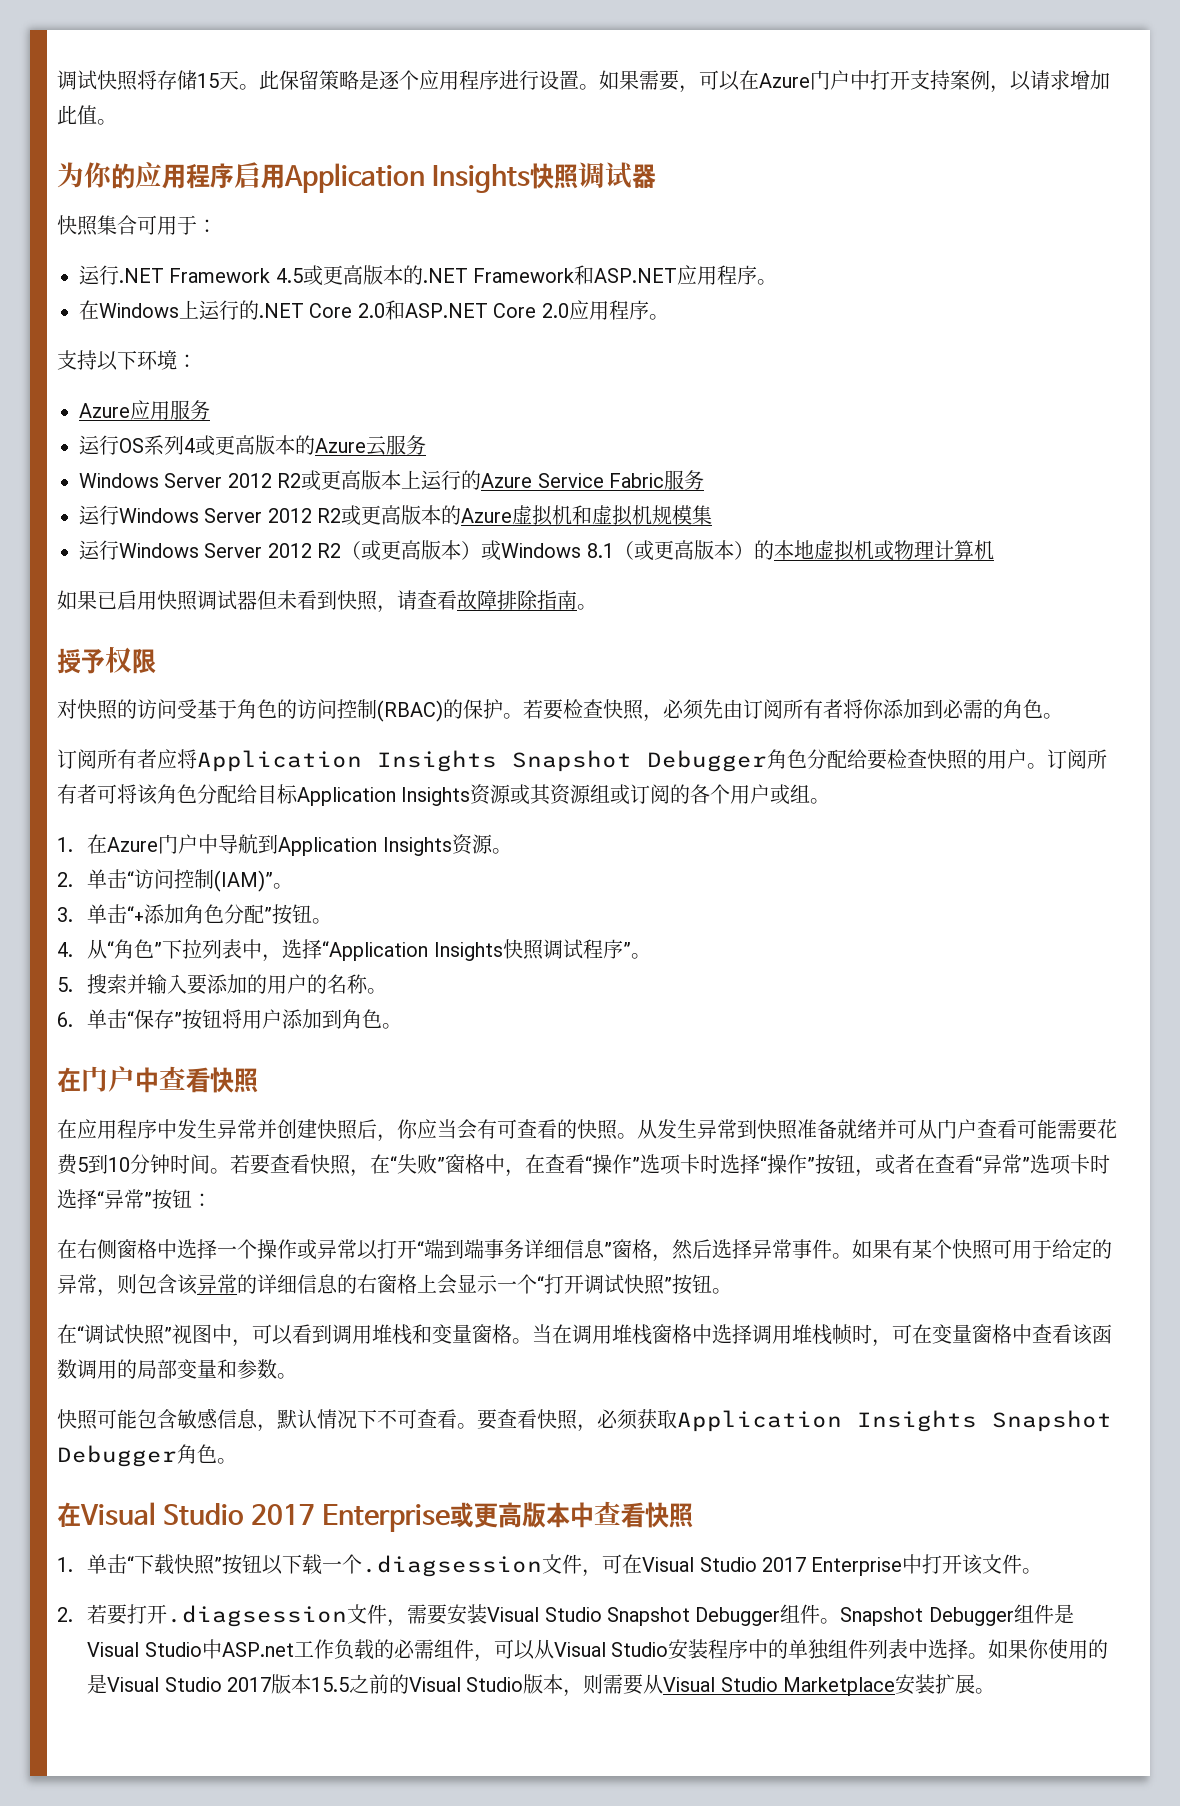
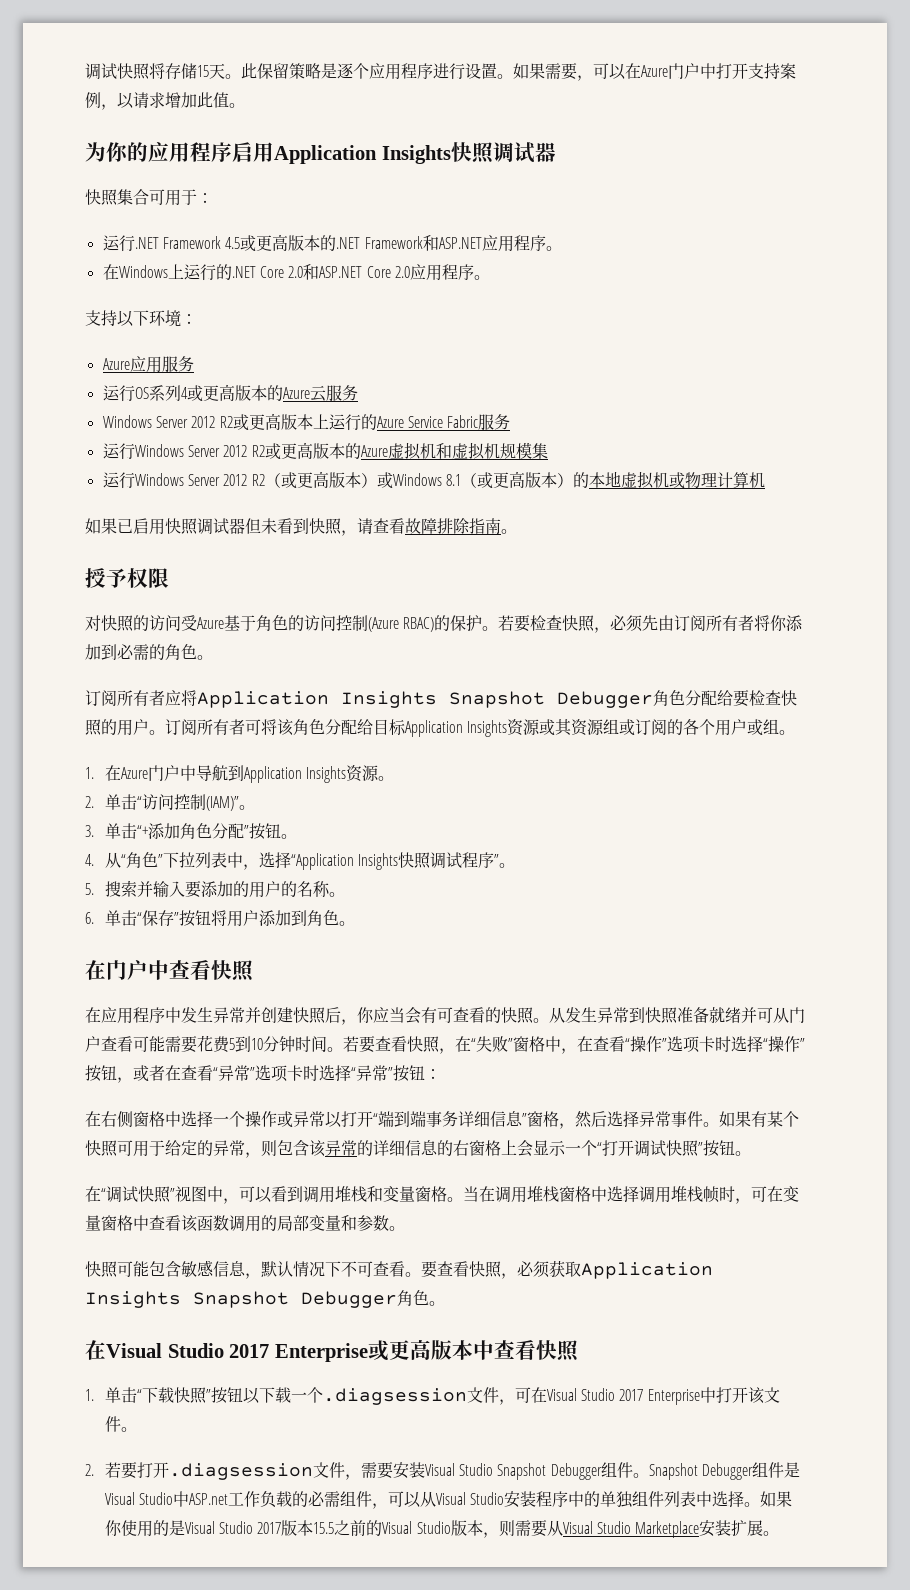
(197, 709) none -> [197,617,224,629] Azure
[377,700,443,722] (RBAC) -> [368,617,435,632] (Azure RBAC)

